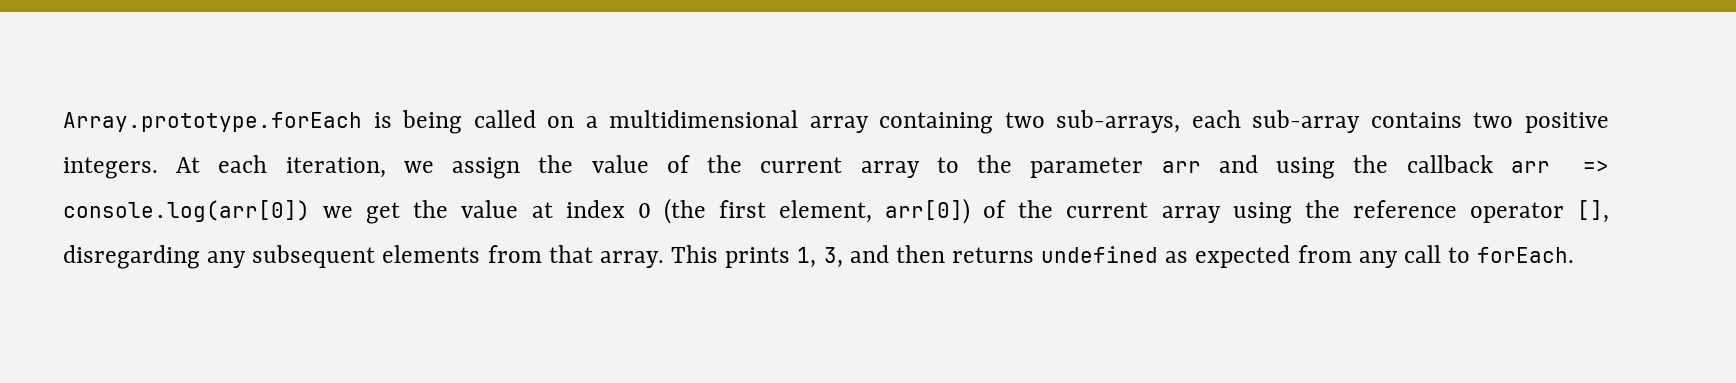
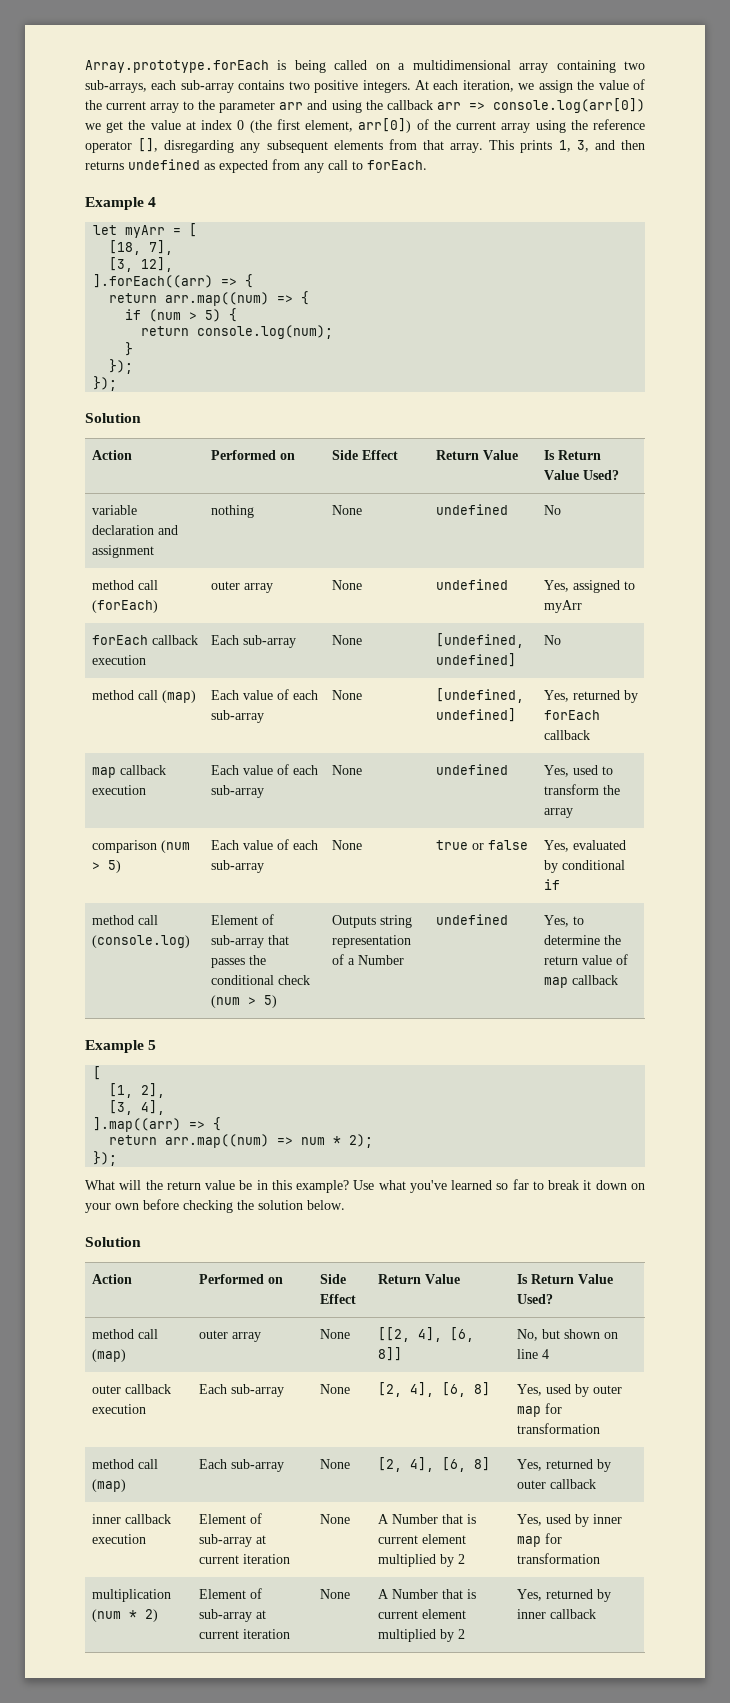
(1575, 255) none -> [85,197,157,210] [93,223,198,238] [109,240,174,255] [109,257,174,272] [93,274,254,288] [109,291,310,306] [125,308,238,322] [141,325,334,339] [125,342,134,356] [109,359,134,374] [93,376,118,391] [85,413,141,423] [91,450,132,460] [210,450,295,460] [331,450,398,460] [435,450,518,460] [543,450,601,460] [543,470,619,480] [91,505,137,515] [91,525,178,535] [91,545,154,558] [210,505,254,518] [331,505,362,515] [435,504,508,515] [543,505,561,515] [91,580,158,590] [91,600,158,613] [210,581,273,593] [331,580,362,590] [435,579,508,590] [543,580,635,593] [543,600,582,613] [91,635,198,645] [91,655,146,665] [210,635,296,648] [331,635,362,645] [435,633,524,648] [435,653,516,667] [543,635,561,645] [91,690,196,703] [210,689,318,700] [210,710,264,723] [331,690,362,700] [435,688,524,703] [435,708,516,722] [543,690,638,703] [543,710,600,720] [543,730,590,740] [91,765,166,778] [91,785,146,795] [210,764,318,775] [210,785,264,798] [331,765,362,775] [435,764,508,775] [543,765,613,777] [543,784,620,795] [543,808,573,818] [91,840,190,853] [91,860,121,873] [210,839,318,850] [210,860,264,873] [331,840,362,850] [435,840,528,850] [543,840,626,852] [543,860,625,873] [543,879,560,890] [91,915,158,925] [91,935,190,948] [210,914,274,925] [210,935,289,948] [210,955,266,968] [210,975,310,985] [210,995,277,1008] [331,915,412,928] [331,935,411,948] [331,954,404,965] [435,914,508,925] [543,915,584,927] [543,935,621,945] [543,954,628,965] [543,975,618,988] [85,1040,157,1053] [93,1066,102,1080] [109,1083,166,1098] [109,1100,166,1115] [93,1117,222,1132] [109,1134,374,1148] [93,1151,118,1166] [85,1179,645,1193] [85,1199,345,1213] [85,1237,141,1247] [91,1274,132,1284] [198,1274,283,1284] [319,1274,346,1284] [319,1294,356,1304] [377,1274,460,1284] [516,1274,613,1284] [516,1294,553,1304] [91,1329,158,1339] [91,1349,126,1362] [198,1330,261,1342] [319,1329,350,1339] [377,1327,474,1342] [377,1347,402,1361] [516,1329,618,1341] [516,1349,549,1359] [91,1384,171,1394] [91,1404,146,1414] [198,1384,284,1397] [319,1384,350,1394] [377,1382,490,1397] [516,1384,622,1397] [516,1403,562,1417] [516,1423,600,1434] [91,1459,158,1469] [91,1479,126,1492] [198,1459,284,1472] [319,1459,350,1469] [377,1457,490,1472] [516,1459,611,1472] [516,1479,596,1489] [91,1514,171,1524] [91,1534,146,1544] [198,1513,262,1524] [198,1534,266,1547] [198,1554,290,1564] [319,1514,350,1524] [377,1514,476,1524] [377,1534,466,1544] [377,1554,465,1567] [516,1514,622,1527] [516,1533,562,1547] [516,1553,600,1564] [91,1589,171,1602] [91,1609,158,1622] [198,1588,262,1599] [198,1609,266,1622] [198,1629,290,1639] [319,1589,350,1599] [377,1589,476,1599] [377,1609,466,1619] [377,1629,465,1642] [516,1589,611,1602] [516,1609,596,1619] // Example 4 // let myArr = [ // [18, 7], // [3, 12], // ].forEach((arr) => { // return arr.map((num) => { // if (num > 5) { // return console.log(num); // } // }); // }); // Solution // Action | Performed on | Side Effect | Return Value | Is Return Value Used? // variable declaration and assignment | nothing | None | undefined | No // method call (forEach) | outer array | None | undefined | Yes, assigned to myArr // forEach callback execution | Each sub-array | None | [undefined, undefined] | No // method call (map) | Each value of each sub-array | None | [undefined, undefined] | Yes, returned by forEach callback // map callback execution | Each value of each sub-array | None | undefined | Yes, used to transform the array // comparison (num > 5) | Each value of each sub-array | None | true or false | Yes, evaluated by conditional if // method call (console.log) | Element of sub-array that passes the conditional check (num > 5) | Outputs string representation of a Number | undefined | Yes, to determine the return value of map callback // Example 5 // [ // [1, 2], // [3, 4], // ].map((arr) => { // return arr.map((num) => num * 2); // }); // What will the return value be in this example? Use what you've learned so far to break it down on your own before checking the solution below. // Solution // Action | Performed on | Side Effect | Return Value | Is Return Value Used? // method call (map) | outer array | None | [[2, 4], [6, 8]] | No, but shown on line 4 // outer callback execution | Each sub-array | None | [2, 4], [6, 8] | Yes, used by outer map for transformation // method call (map) | Each sub-array | None | [2, 4], [6, 8] | Yes, returned by outer callback // inner callback execution | Element of sub-array at current iteration | None | A Number that is current element multiplied by 2 | Yes, used by inner map for transformation // multiplication (num * 2) | Element of sub-array at current iteration | None | A Number that is current element multiplied by 2 | Yes, returned by inner callback

